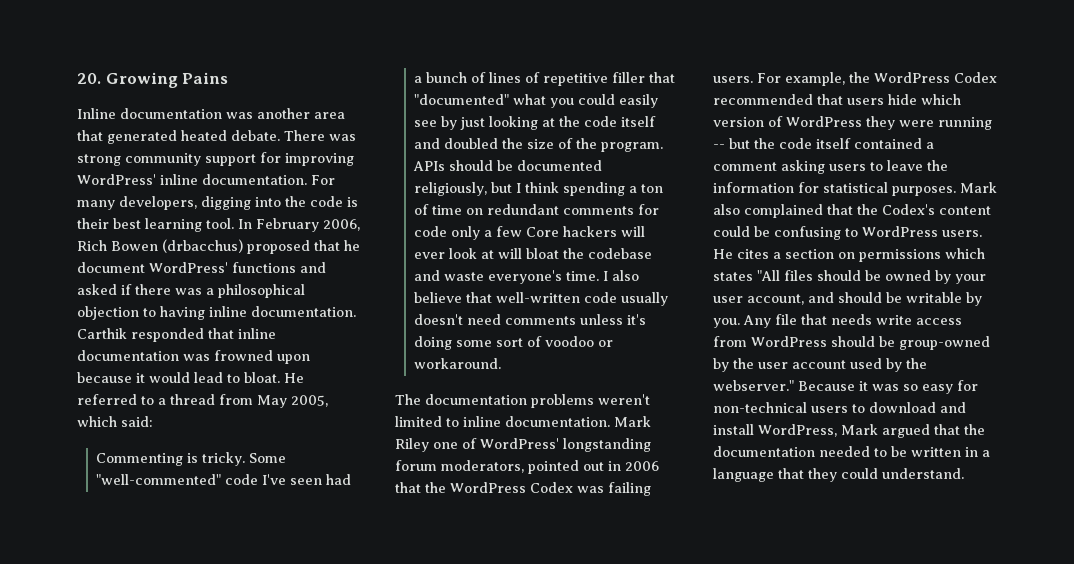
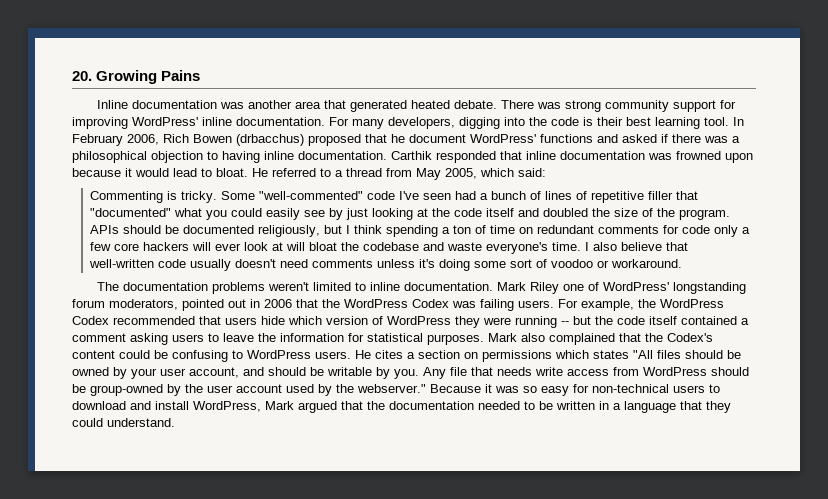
[526,227,560,237] Core -> [114,243,140,251] core

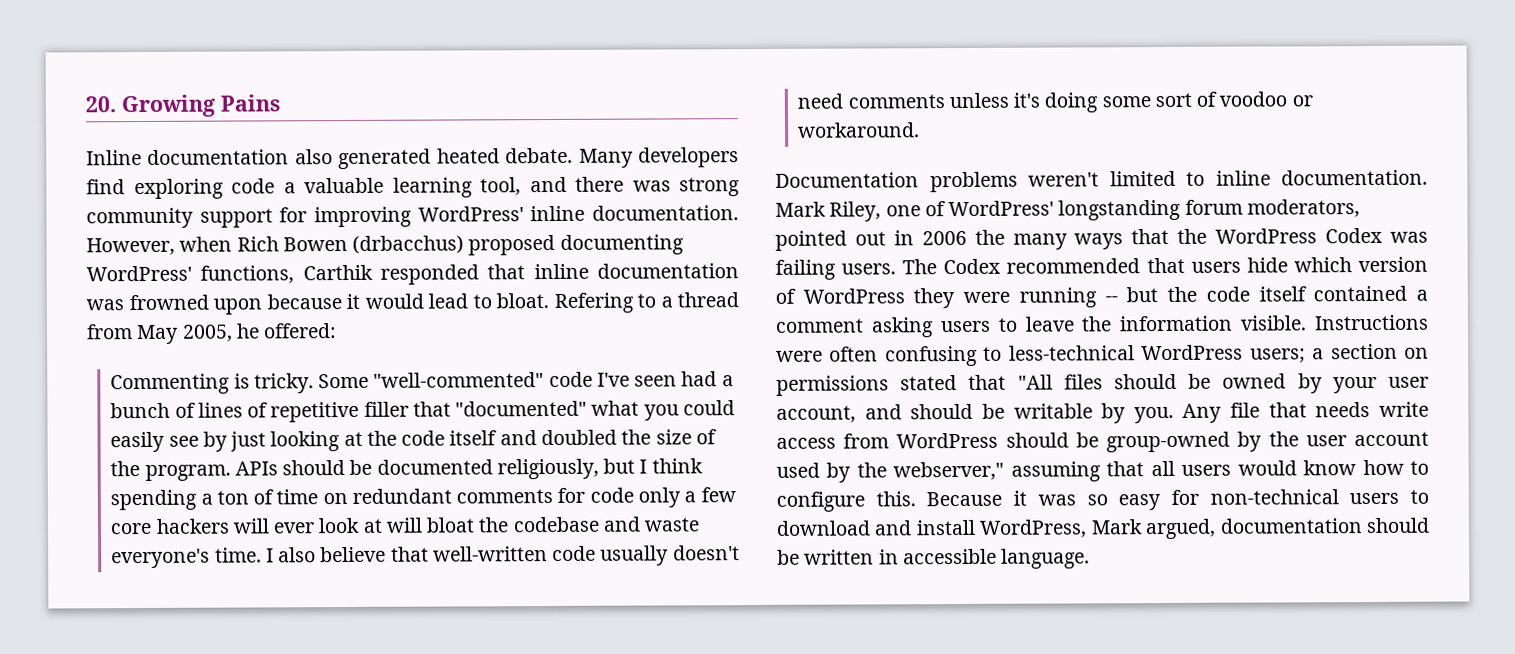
[219,100,534,112] was another area that generated heated debate. There -> [294,147,740,170] [86,176,624,200] also generated heated debate. Many developers find exploring code a valuable learning tool, and there
[329,117,744,129] [72,134,740,146] [72,151,387,163] For many developers, digging into the code is their best learning tool. In February 2006, Rich Bowen (drbacchus) proposed that he document WordPress' functions and asked if there was a philosophical objection to having inline documentation. -> [86,234,684,256] [86,265,295,284] However, when Rich Bowen (drbacchus) proposed documenting WordPress' functions,
[252,168,316,177] He referred -> [553,292,634,313] Refering
[480,168,546,177] which said: -> [235,323,338,339] he offered:
[96,282,208,291] The documentation -> [775,172,919,188] Documentation
[529,282,559,294] Riley -> [829,201,882,222] Riley,
(292, 303) none -> [974,229,1124,250] the many ways
[558,299,724,311] For example, the WordPress -> [902,259,938,275] The
[348,333,713,345] [72,350,403,362] for statistical purposes. Mark also complained that the Codex's content could be confusing to WordPress users. He cites -> [1240,314,1429,331] [776,344,1306,367] visible. Instructions were often confusing to less-technical WordPress users;
[555,350,629,359] which states -> [900,374,1007,391] stated that
[357,384,426,393] webserver." -> [893,459,1429,482] [776,491,916,512] webserver," assuming that all users would know how to configure this.
[298,401,731,413] [72,418,175,427] argued that the documentation needed to be written in a language that they could understand. -> [1145,517,1430,540] [777,548,1091,569] argued, documentation should be written in accessible language.

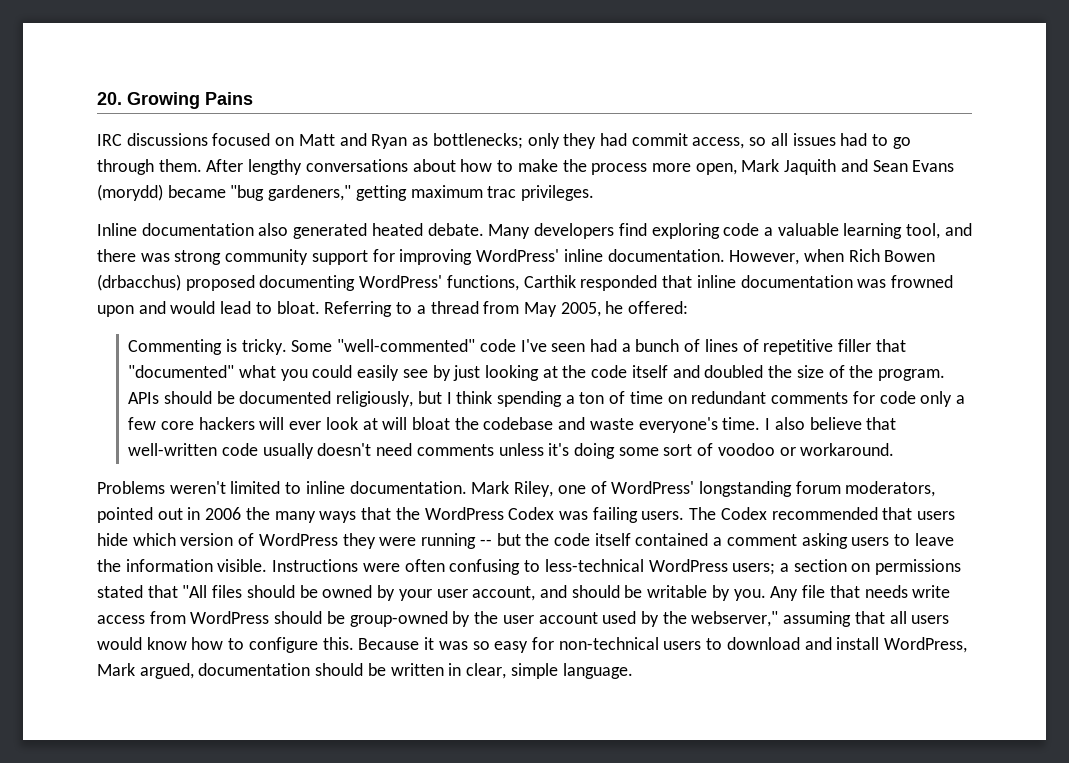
(280, 103) none -> [97,133,911,149] [97,159,955,175] [97,184,595,201] // IRC discussions focused on Matt and Ryan as bottlenecks; only they had commit access, so all issues had to go through them. After lengthy conversations about how to make the process more open, Mark Jaquith and Sean Evans (morydd) became "bug gardeners," getting maximum trac privileges.
[266,293,360,310] because it -> [138,301,166,314] and
[553,292,634,313] Refering -> [324,301,393,317] Referring
[775,171,1018,193] Documentation problems -> [97,481,165,494] Problems
[902,548,997,565] accessible -> [466,663,558,679] clear, simple

